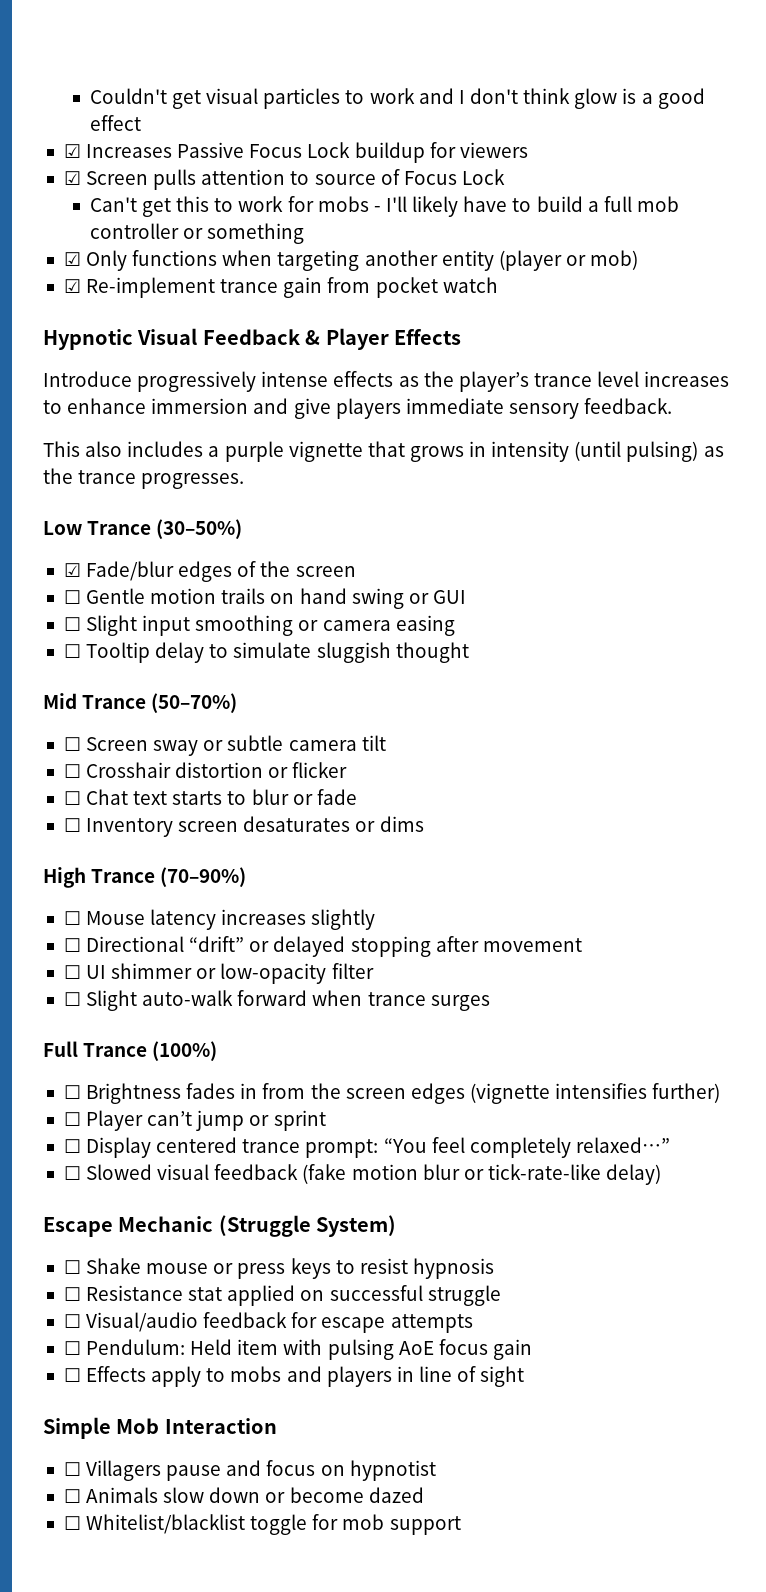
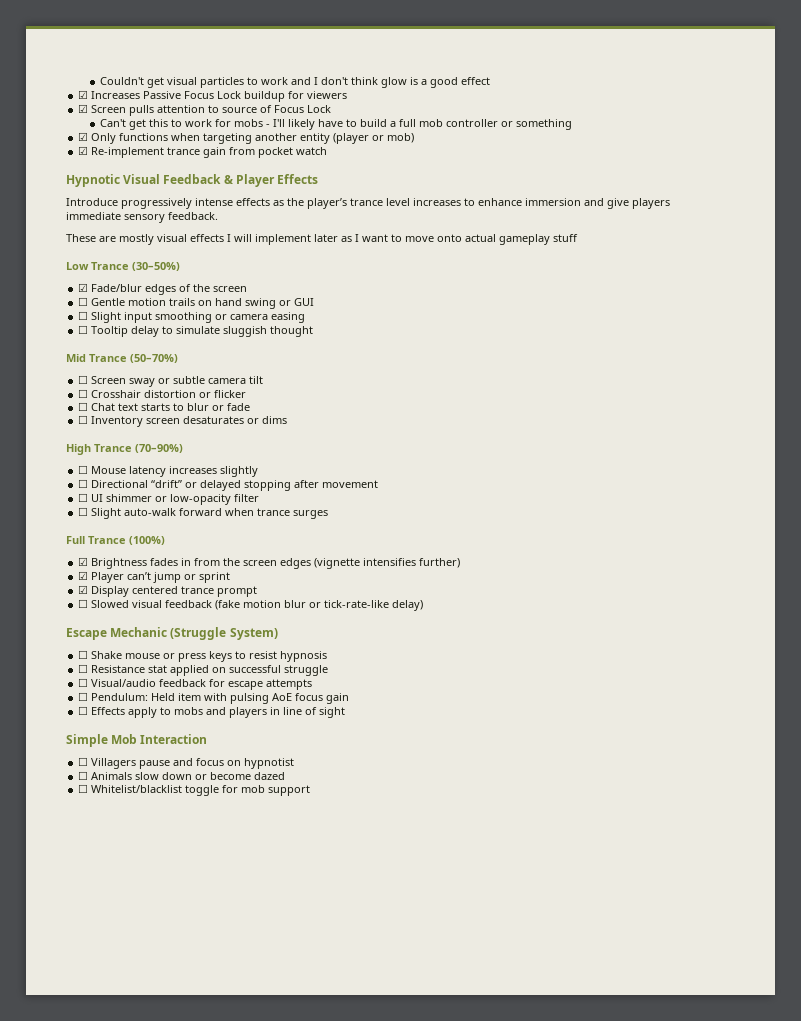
[43,441,724,462] [43,468,245,489] This also includes a purple vignette that grows in intensity (until pulsing) as the trance progresses. -> [66,234,578,245] These are mostly visual effects I will implement later as I want to move onto actual gameplay stuff
[63,1085,81,1099] ☐ -> [78,557,89,566] ☑
[63,1112,81,1126] ☐ -> [78,571,89,580] ☑
[63,1139,81,1153] ☐ -> [78,585,89,594] ☑
[305,1137,670,1158] prompt: “You feel completely relaxed…” -> [217,586,258,597] prompt

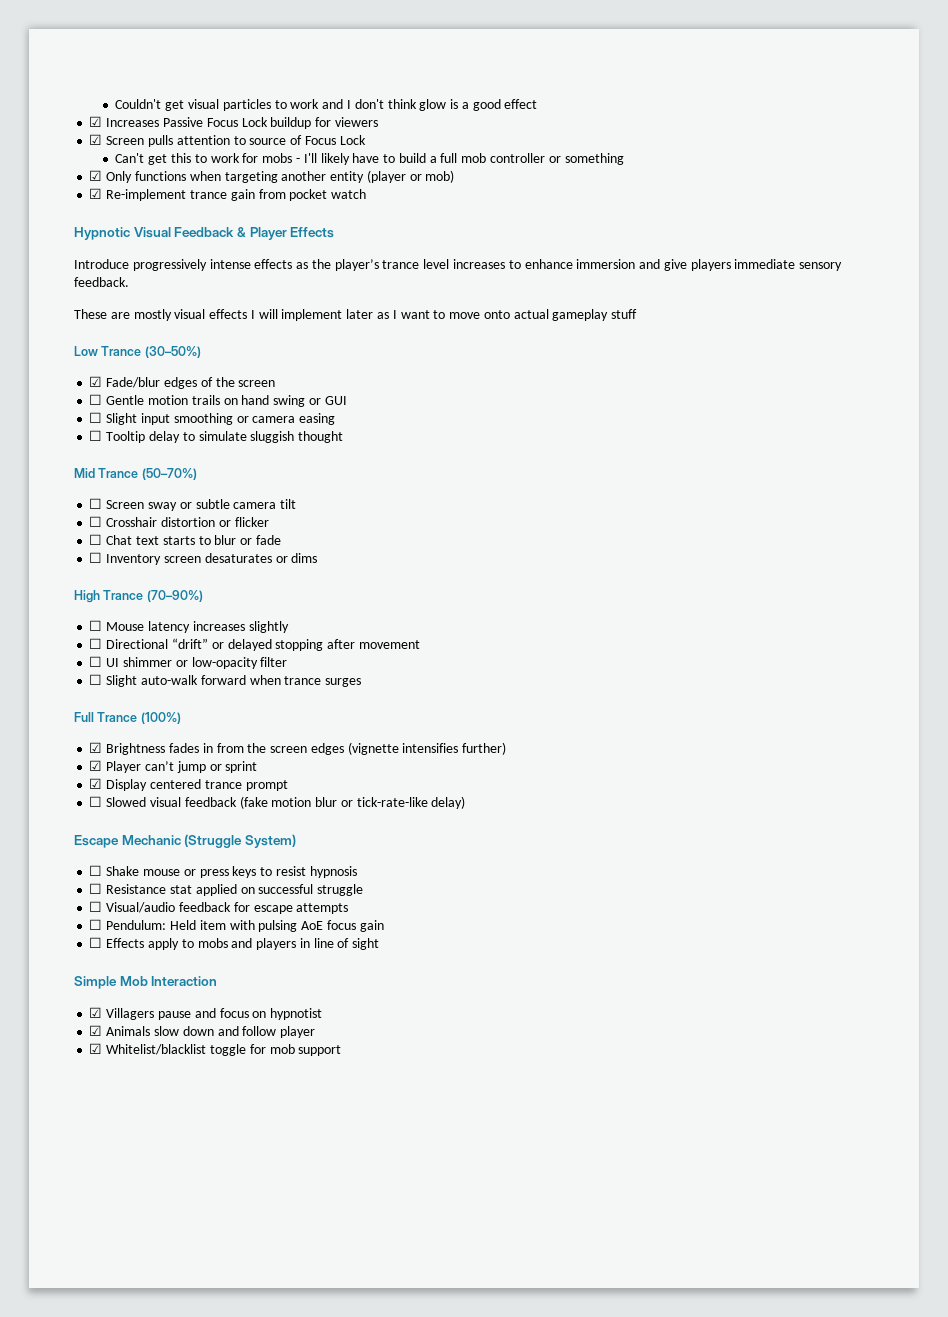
[78,757,89,766] ☐ -> [89,1007,103,1018] ☑
[78,771,89,780] ☐ -> [89,1025,103,1036] ☑
[195,772,286,780] [78,784,89,793] or become dazed // ☐ -> [217,1026,316,1038] [89,1043,103,1054] and follow player // ☑

